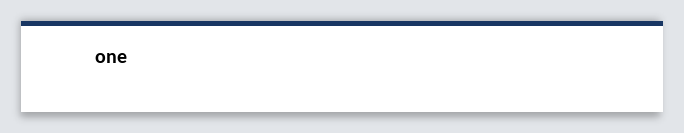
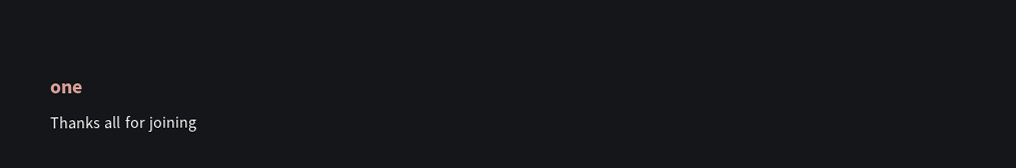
(127, 58) none -> [50,115,197,132] // Thanks all for joining

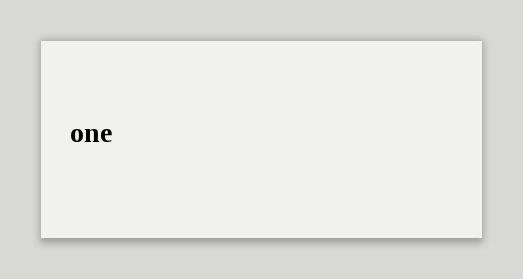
[50,115,197,132] // Thanks all for joining -> (112, 135) none

